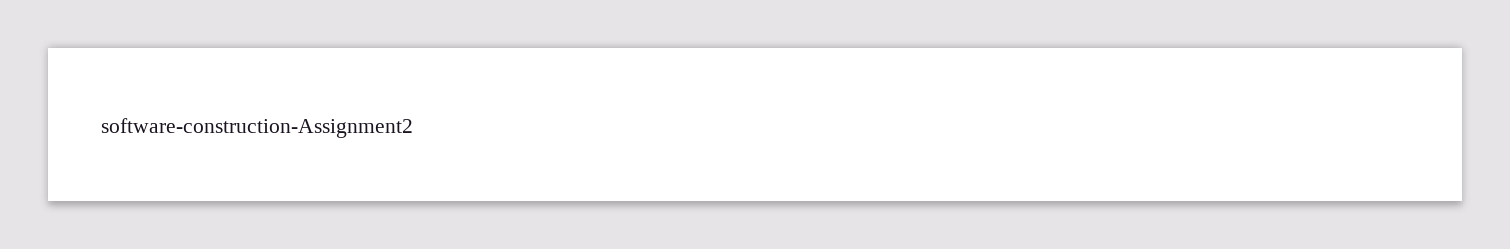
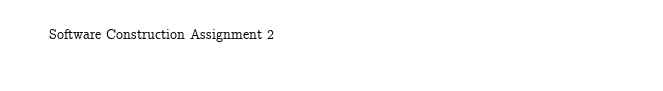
[101,118,413,138] software-construction-Assignment2 -> [49,29,274,42] Software Construction Assignment 2

